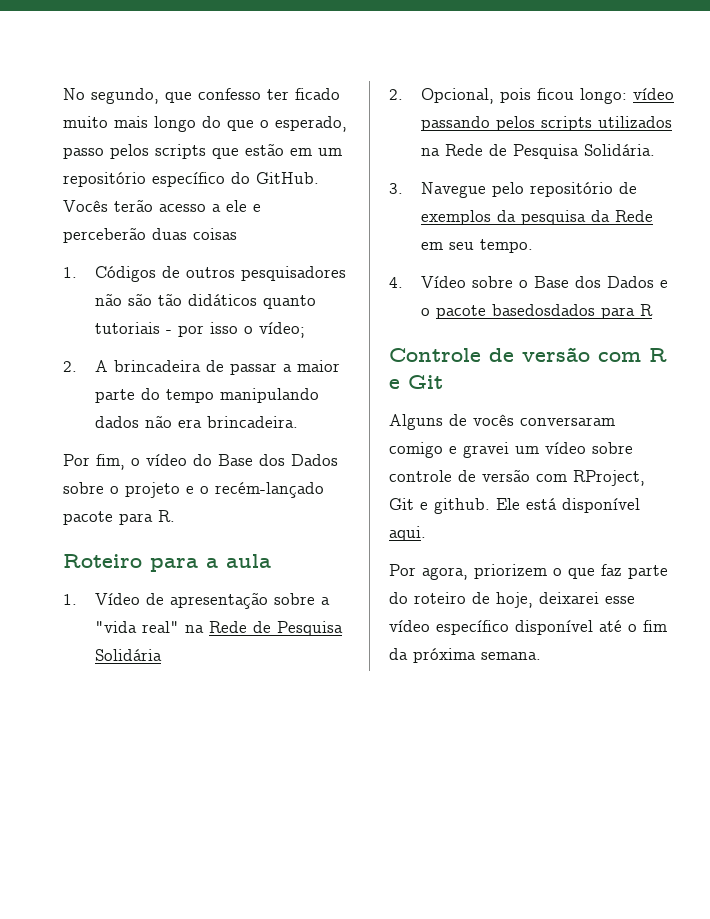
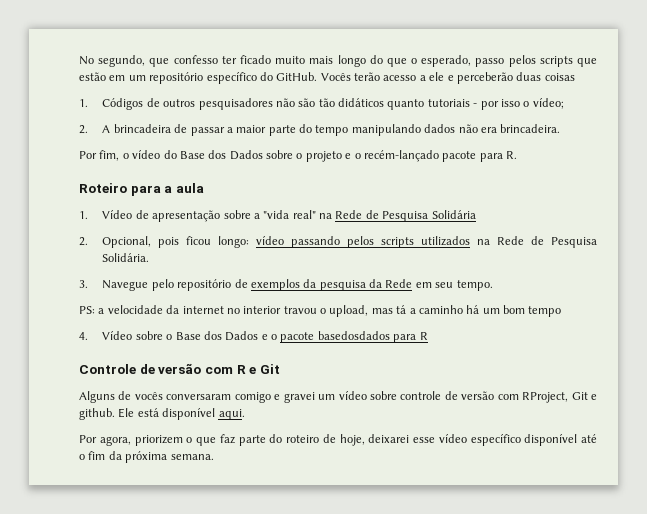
(533, 246) none -> [79,305,562,317] // PS: a velocidade da internet no interior travou o upload, mas tá a caminho há um bom tempo

